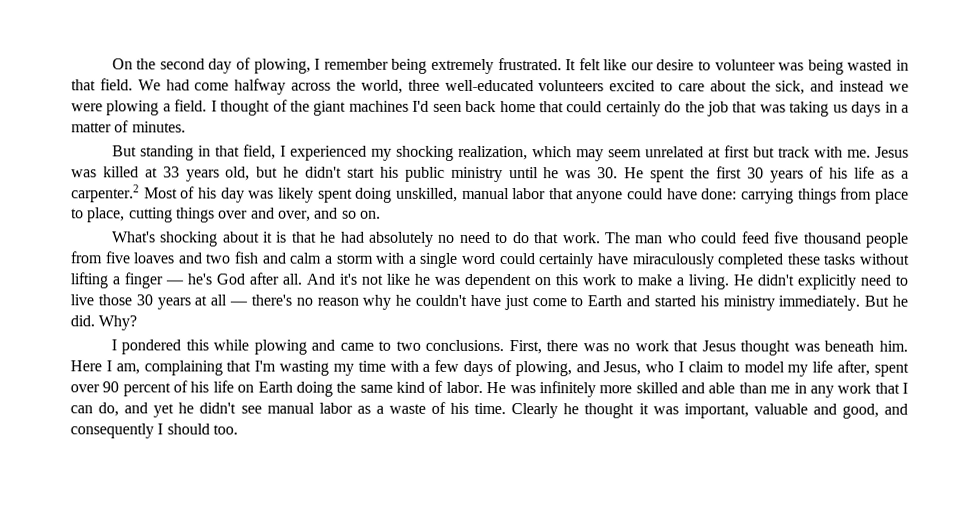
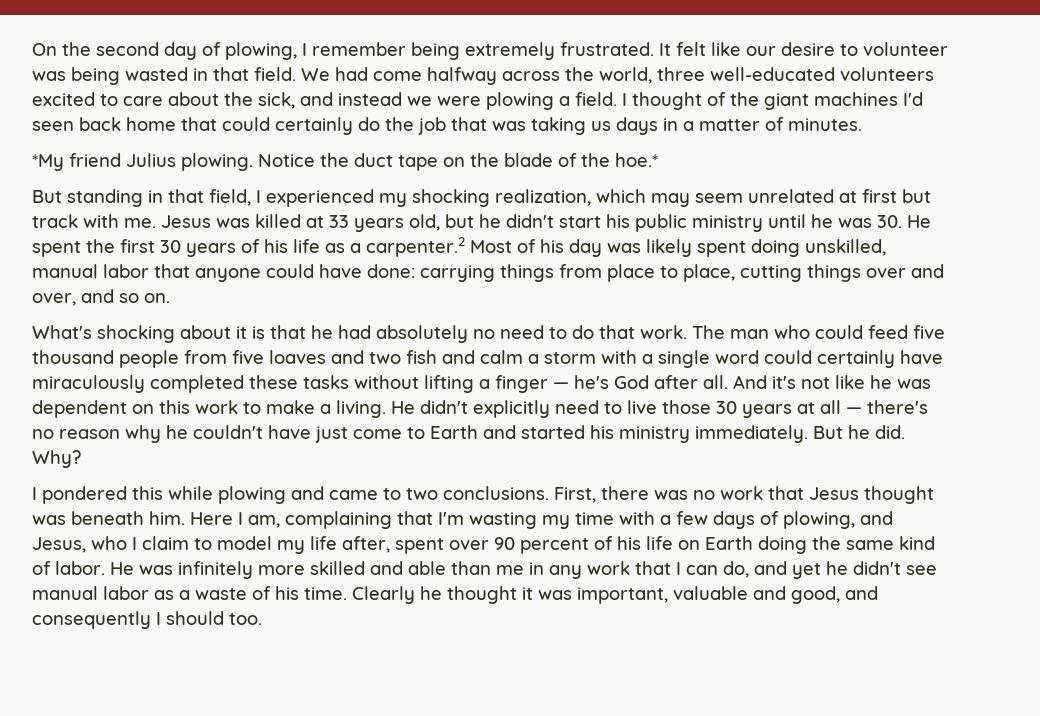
(186, 127) none -> [32,153,658,171] // *My friend Julius plowing. Notice the duct tape on the blade of the hoe.*

